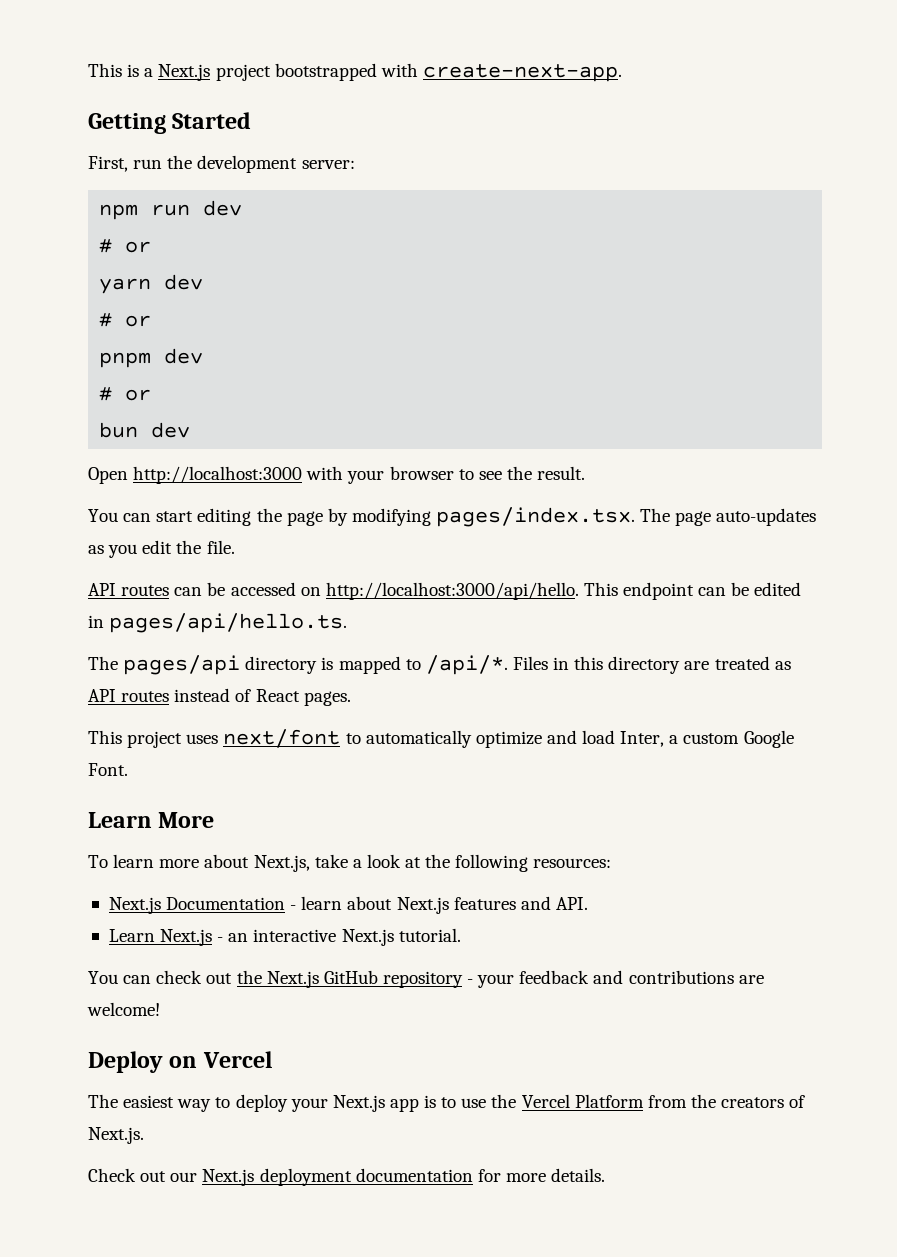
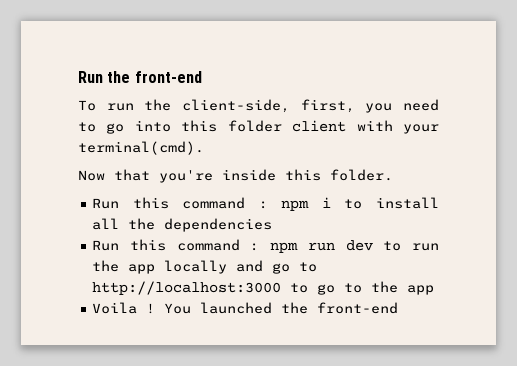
[88,63,622,82] [88,112,252,134] [88,155,355,173] [99,200,243,220] [99,239,152,253] [99,274,204,294] [99,313,152,327] [99,348,204,368] [99,387,152,401] [99,422,191,438] [88,466,586,484] [88,507,817,527] [88,540,235,558] [88,582,802,600] [88,613,348,633] [88,655,791,675] [88,688,351,706] [88,729,794,748] [88,763,128,776] [88,812,215,828] [88,854,612,872] [108,896,588,914] [108,928,461,946] [88,970,764,988] [87,1002,160,1016] [88,1051,272,1073] [88,1094,806,1112] [88,1127,144,1144] [88,1168,606,1186] This is a Next.js project bootstrapped with create-next-app. // Getting Started // First, run the development server: // npm run dev // # or // yarn dev // # or // pnpm dev // # or // bun dev // Open http://localhost:3000 with your browser to see the result. // You can start editing the page by modifying pages/index.tsx. The page auto-updates as you edit the file. // API routes can be accessed on http://localhost:3000/api/hello. This endpoint can be edited in pages/api/hello.ts. // The pages/api directory is mapped to /api/*. Files in this directory are treated as API routes instead of React pages. // This project uses next/font to automatically optimize and load Inter, a custom Google Font. // Learn More // To learn more about Next.js, take a look at the following resources: // Next.js Documentation - learn about Next.js features and API. // Learn Next.js - an interactive Next.js tutorial. // You can check out the Next.js GitHub repository - your feedback and contributions are welcome! // Deploy on Vercel // The easiest way to deploy your Next.js app is to use the Vercel Platform from the creators of Next.js. // Check out our Next.js deployment documentation for more details. -> [78,71,202,83] [78,99,439,113] [78,120,439,134] [78,141,204,155] [78,169,393,183] [92,197,439,211] [92,218,273,232] [92,239,439,253] [92,260,318,274] [92,281,435,295] [92,302,399,314] Run the front-end // To run the client-side, first, you need to go into this folder client with your terminal(cmd). // Now that you're inside this folder. // Run this command : npm i to install all the dependencies // Run this command : npm run dev to run the app locally and go to http://localhost:3000 to go to the app // Voila ! You launched the front-end

